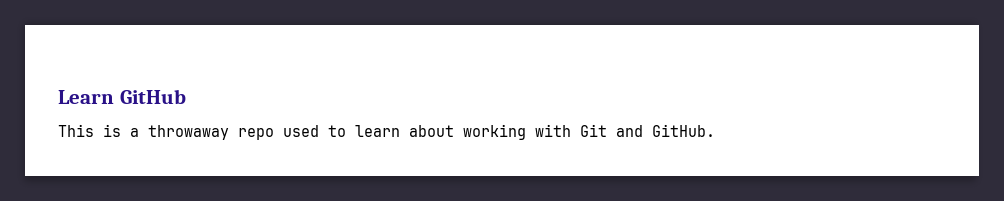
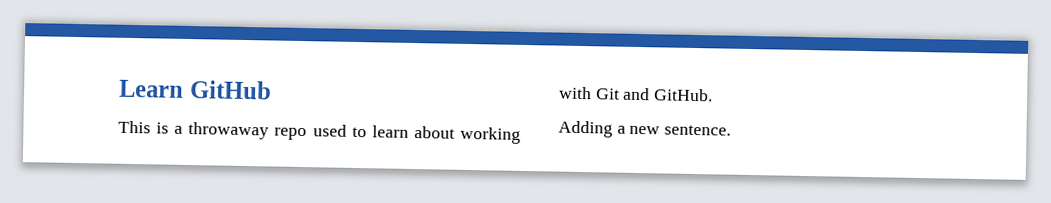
(715, 130) none -> [558,120,732,138] // Adding a new sentence.

